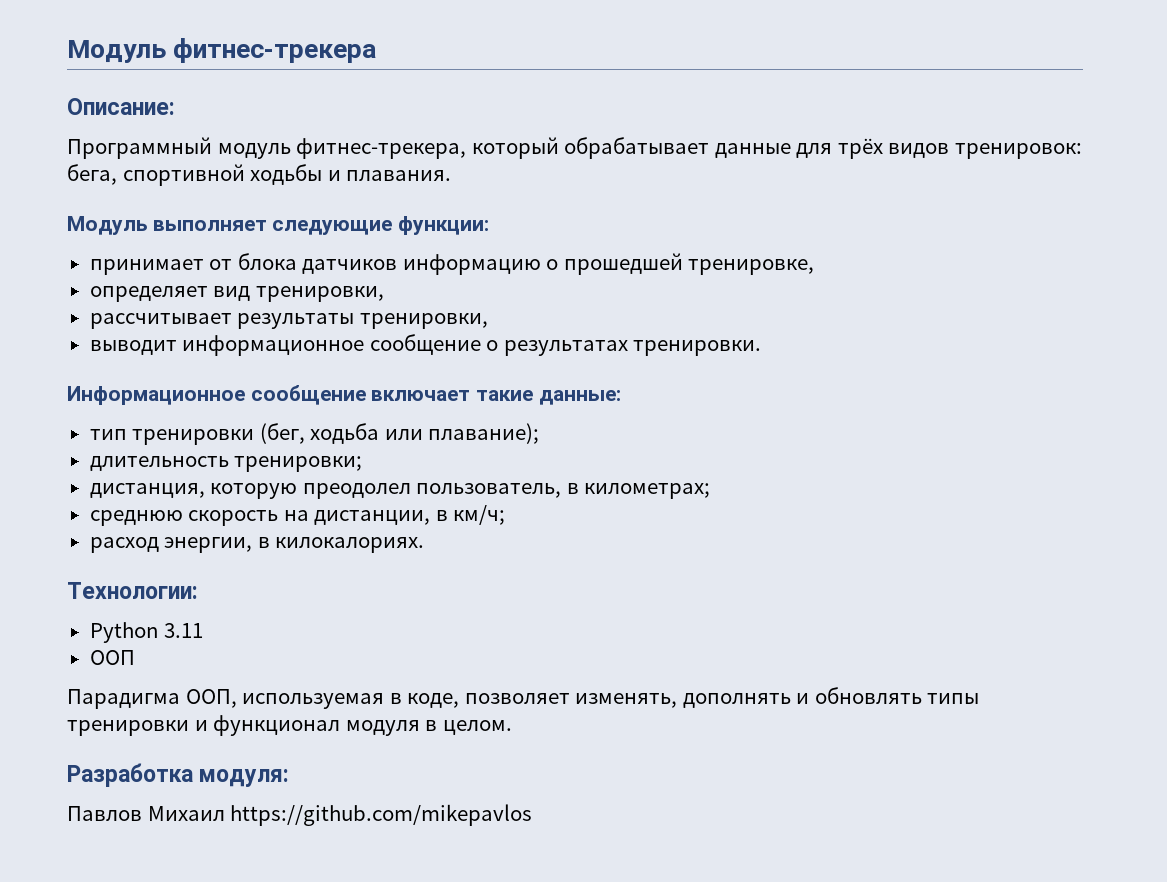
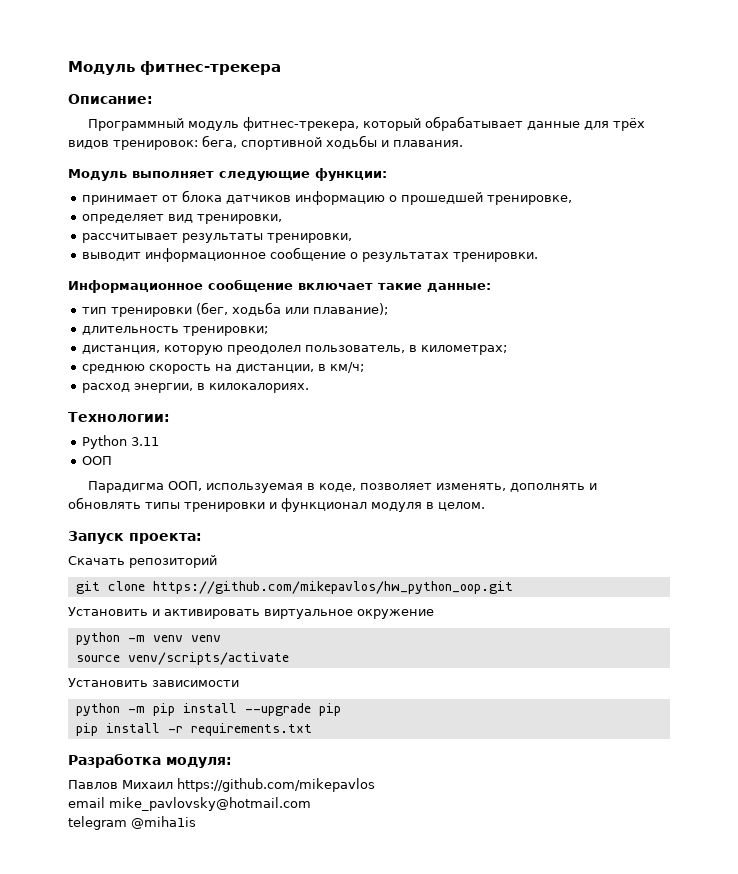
(512, 727) none -> [68,531,202,544] [68,555,217,568] [75,581,513,594] [68,607,434,619] [75,632,221,645] [75,652,289,665] [68,678,239,687] [75,703,341,716] [75,723,312,736] // Запуск проекта: // Скачать репозиторий // git clone https://github.com/mikepavlos/hw_python_oop.git // Установить и активировать виртуальное окружение // python -m venv venv // source venv/scripts/activate // Установить зависимости // python -m pip install --upgrade pip // pip install -r requirements.txt
(533, 815) none -> [68,797,311,811] [68,816,196,830] // email mike_pavlovsky@hotmail.com // telegram @miha1is

